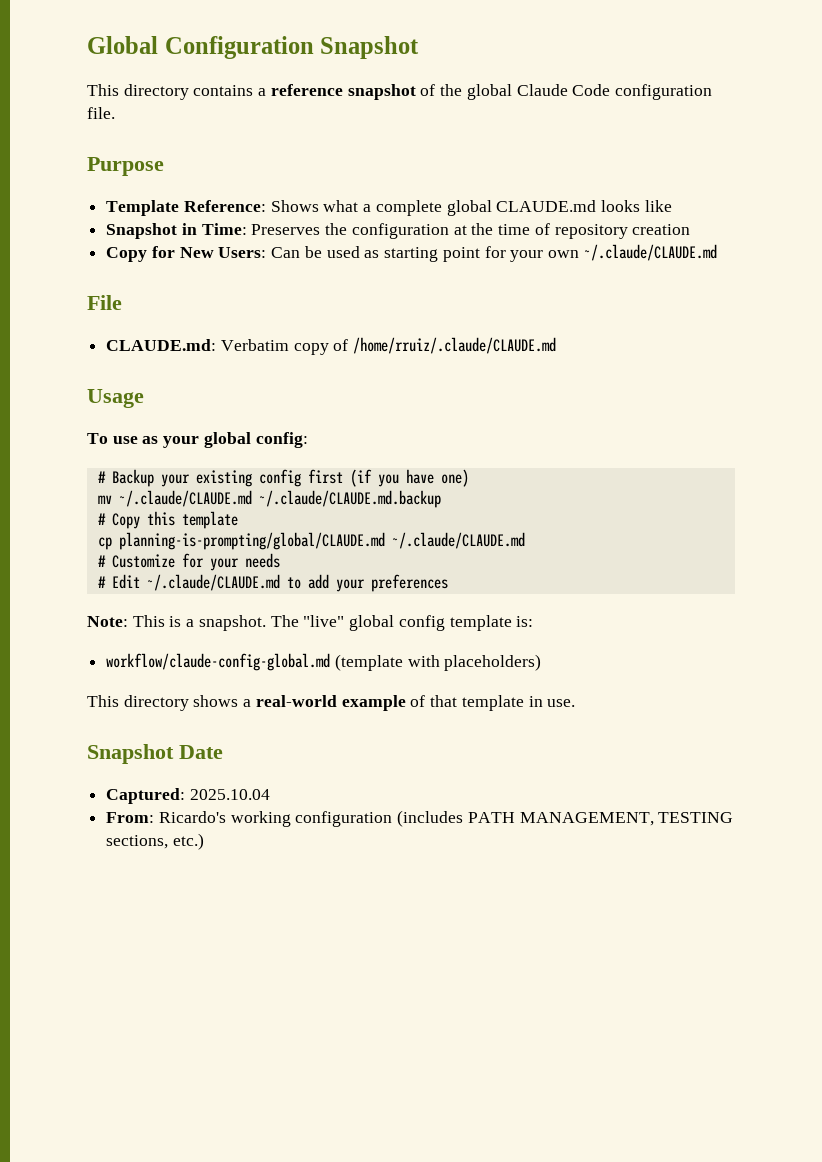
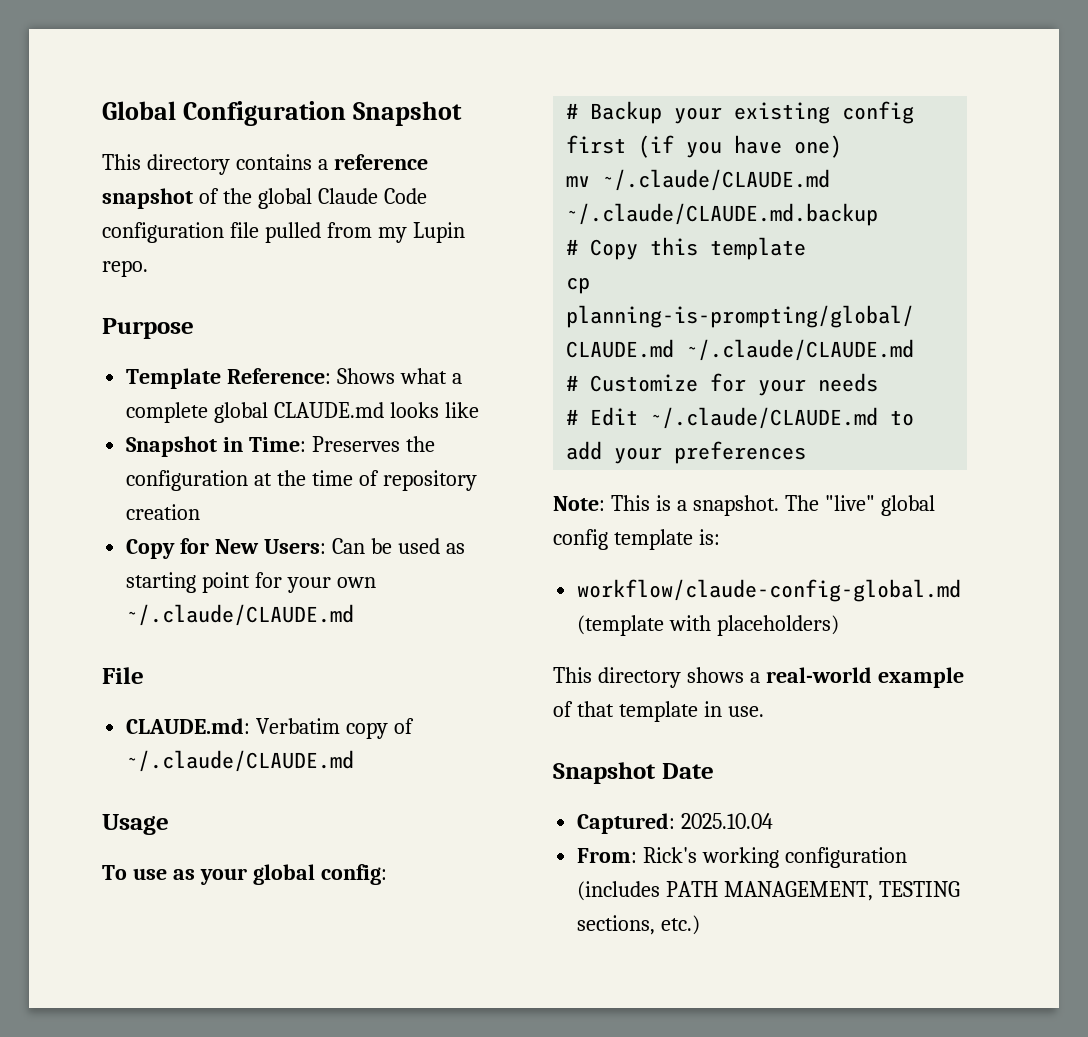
[87,107,115,119] file. -> [229,222,465,243] [102,260,148,277] file pulled from my Lupin repo.
[353,337,557,354] /home/rruiz/.claude/CLAUDE.md -> [126,750,355,772] ~/.claude/CLAUDE.md
[158,811,226,823] Ricardo's -> [643,847,698,863] Rick's

